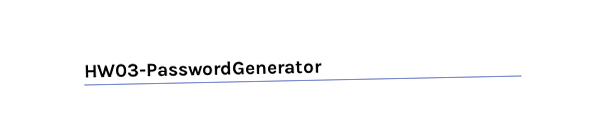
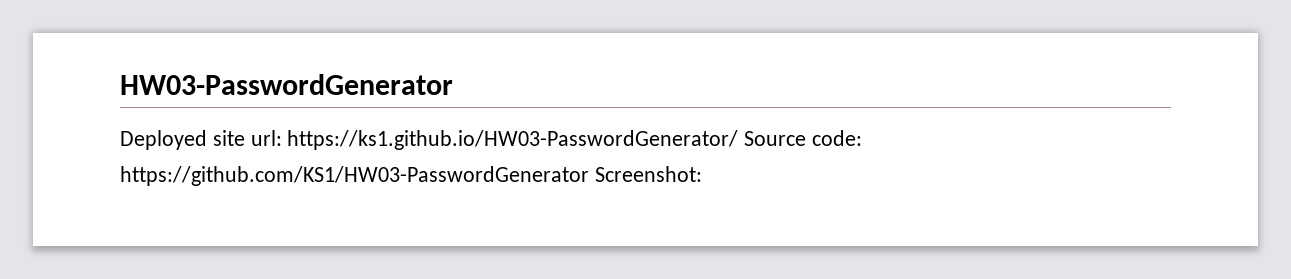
(323, 68) none -> [120,130,863,150] [120,166,702,186] // Deployed site url: https://ks1.github.io/HW03-PasswordGenerator/ Source code: https://github.com/KS1/HW03-PasswordGenerator Screenshot:

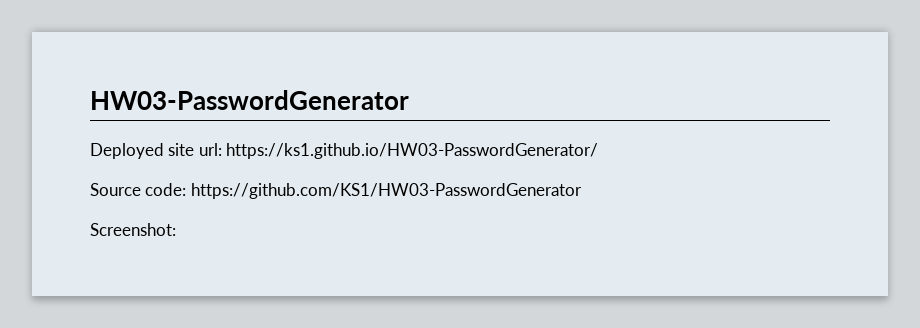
(739, 140) none -> (599, 151) //
(589, 176) none -> (582, 191) //

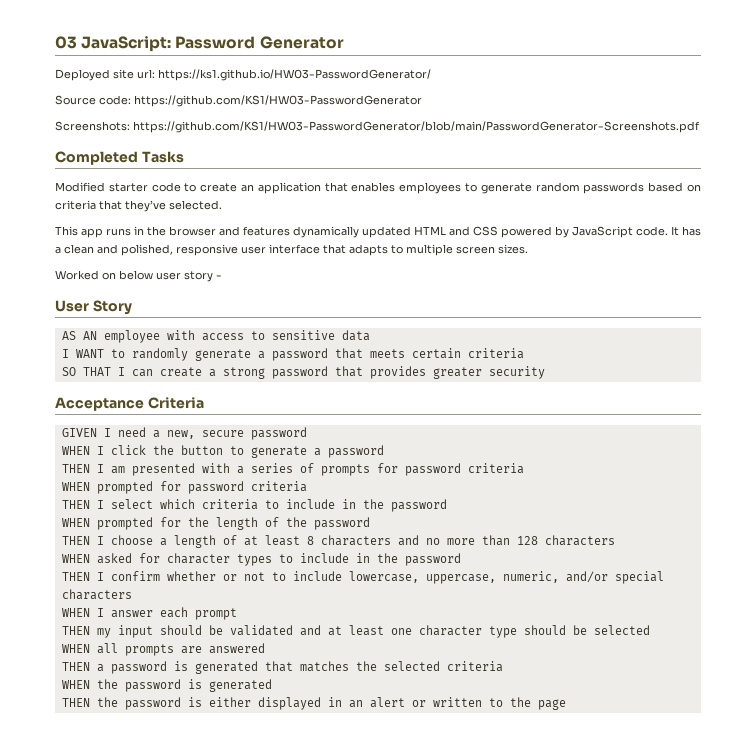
[90,90,409,110] HW03-PasswordGenerator -> [55,36,344,52] 03 JavaScript: Password Generator
[90,223,176,236] Screenshot: -> [55,121,700,133] [55,151,184,165] [55,182,701,194] [55,200,222,212] [55,226,701,238] [55,244,528,256] [55,270,222,282] [55,300,132,315] [61,330,370,343] [61,348,524,361] [61,366,545,379] [55,397,204,411] [61,427,307,440] [61,445,384,458] [61,463,524,476] [61,481,307,494] [61,499,447,512] [61,517,370,530] [61,535,615,548] [61,553,461,566] [61,571,664,584] [61,589,132,600] [61,607,237,620] [61,625,650,638] [61,643,265,656] [61,661,503,674] [61,679,272,692] [61,697,566,710] Screenshots: https://github.com/KS1/HW03-PasswordGenerator/blob/main/PasswordGenerator-Screenshots.pdf // Completed Tasks // Modified starter code to create an application that enables employees to generate random passwords based on criteria that they’ve selected. // This app runs in the browser and features dynamically updated HTML and CSS powered by JavaScript code. It has a clean and polished, responsive user interface that adapts to multiple screen sizes. // Worked on below user story - // User Story // AS AN employee with access to sensitive data // I WANT to randomly generate a password that meets certain criteria // SO THAT I can create a strong password that provides greater security // Acceptance Criteria // GIVEN I need a new, secure password // WHEN I click the button to generate a password // THEN I am presented with a series of prompts for password criteria // WHEN prompted for password criteria // THEN I select which criteria to include in the password // WHEN prompted for the length of the password // THEN I choose a length of at least 8 characters and no more than 128 characters // WHEN asked for character types to include in the password // THEN I confirm whether or not to include lowercase, uppercase, numeric, and/or special characters // WHEN I answer each prompt // THEN my input should be validated and at least one character type should be selected // WHEN all prompts are answered // THEN a password is generated that matches the selected criteria // WHEN the password is generated // THEN the password is either displayed in an alert or written to the page

